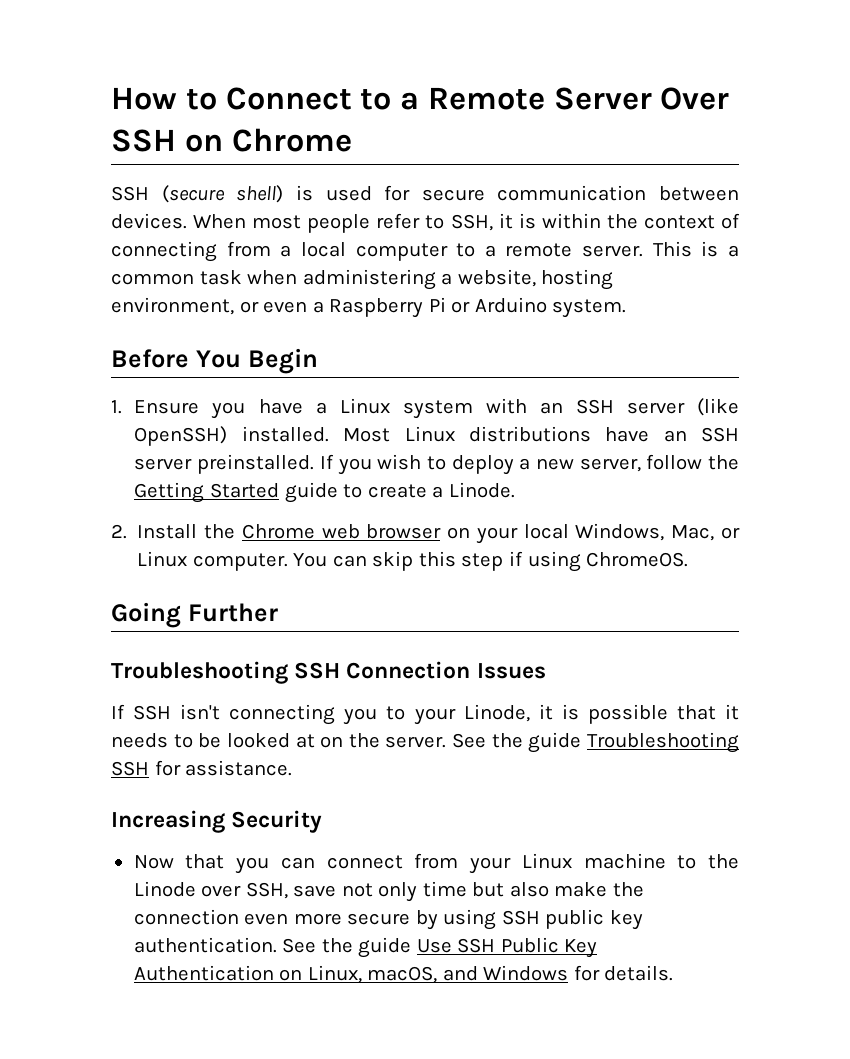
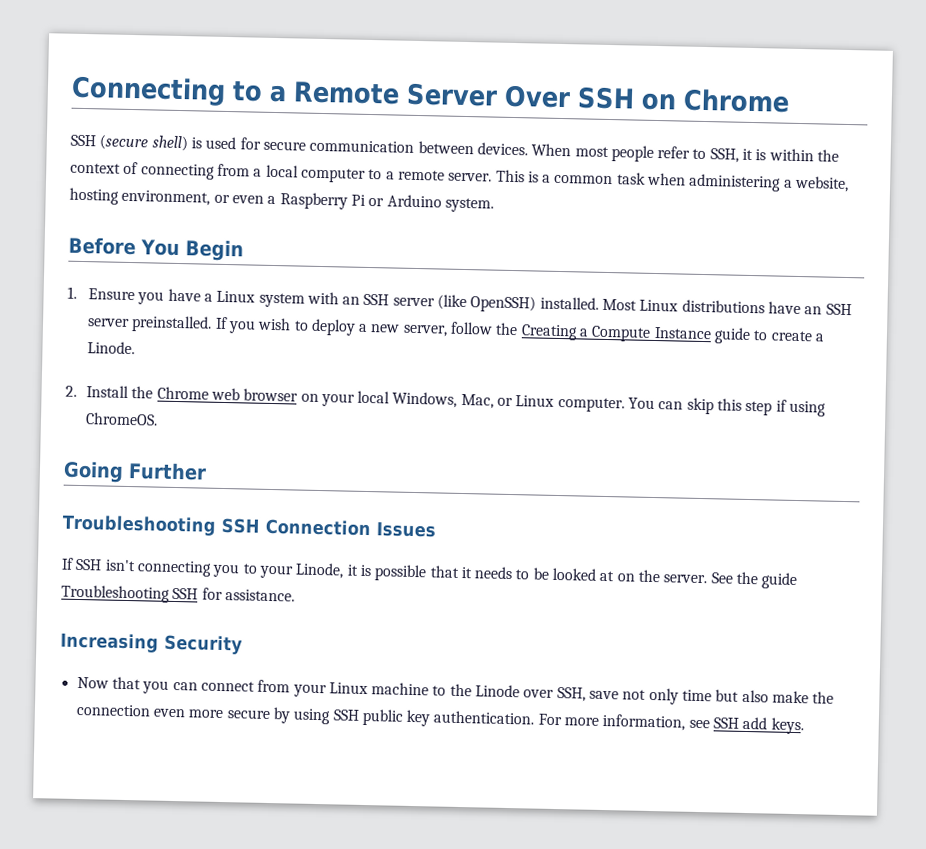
[111,87,352,110] How to Connect -> [71,75,226,106] Connecting
[134,482,279,503] Getting Started -> [520,324,712,342] Creating a Compute Instance
[282,937,598,958] [133,965,674,983] See the guide Use SSH Public Key Authentication on Linux, macOS, and Windows for details. -> [537,713,804,735] For more information, see SSH add keys.

